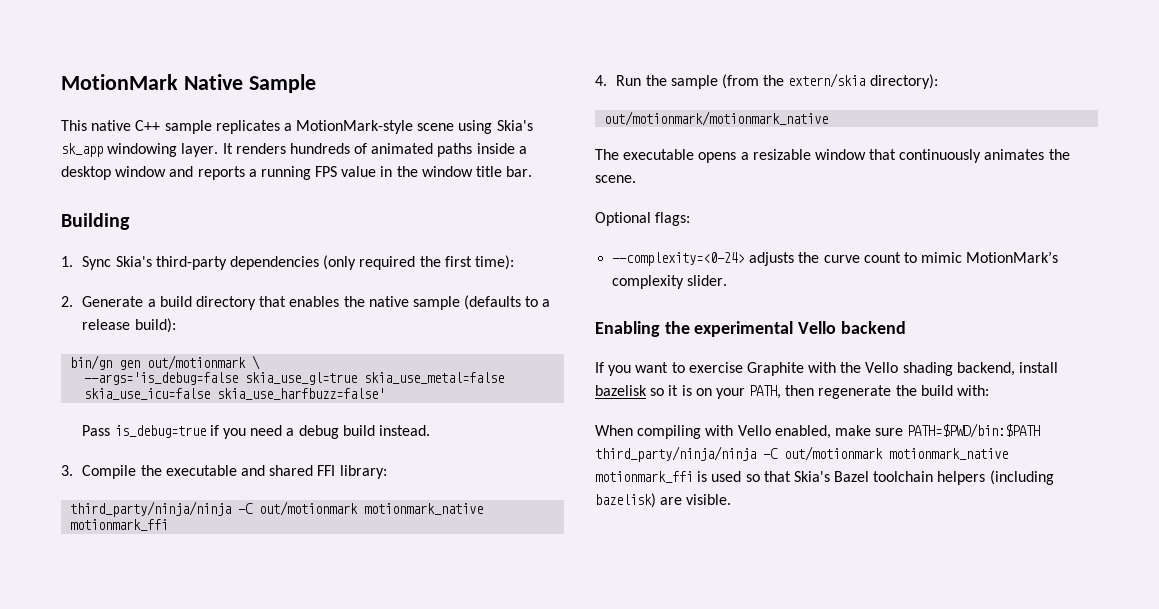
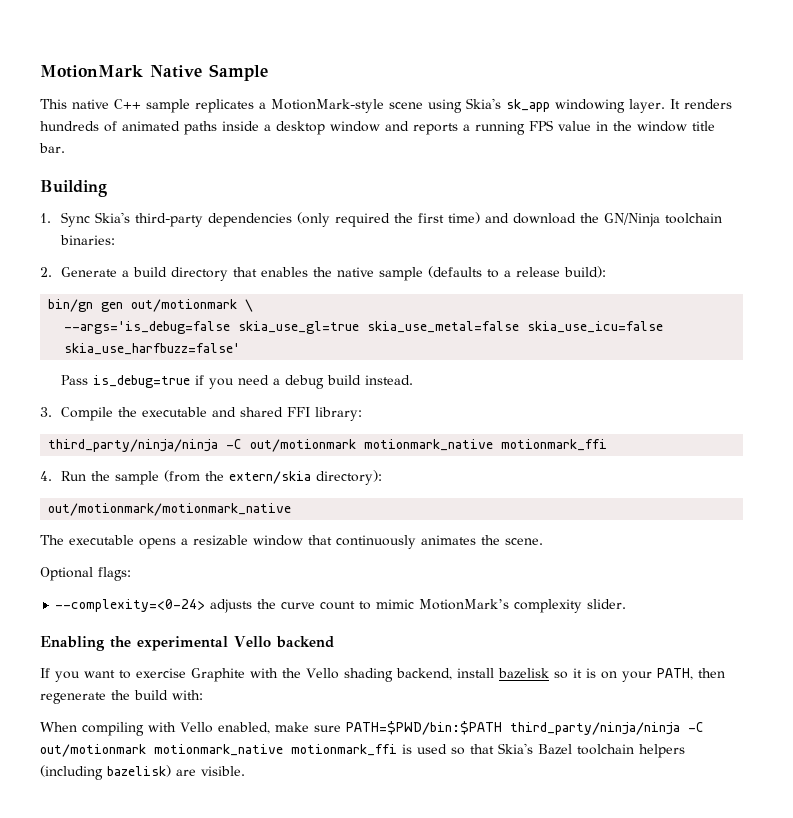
[474,255,514,270] time): -> [448,212,723,227] [60,235,116,245] time) and download the GN/Ninja toolchain binaries:

